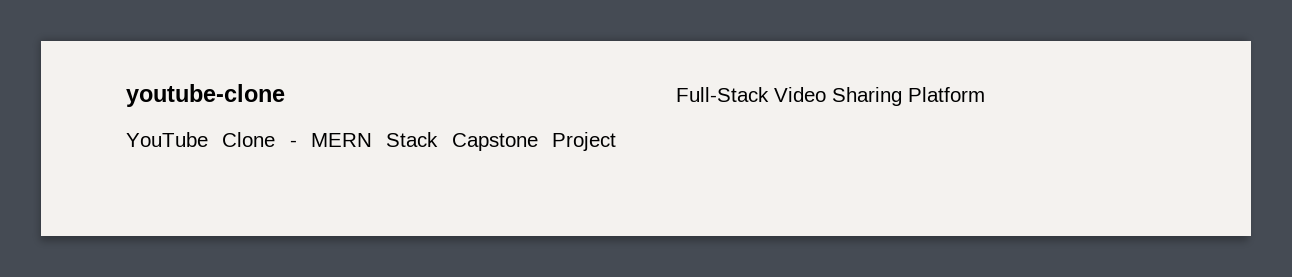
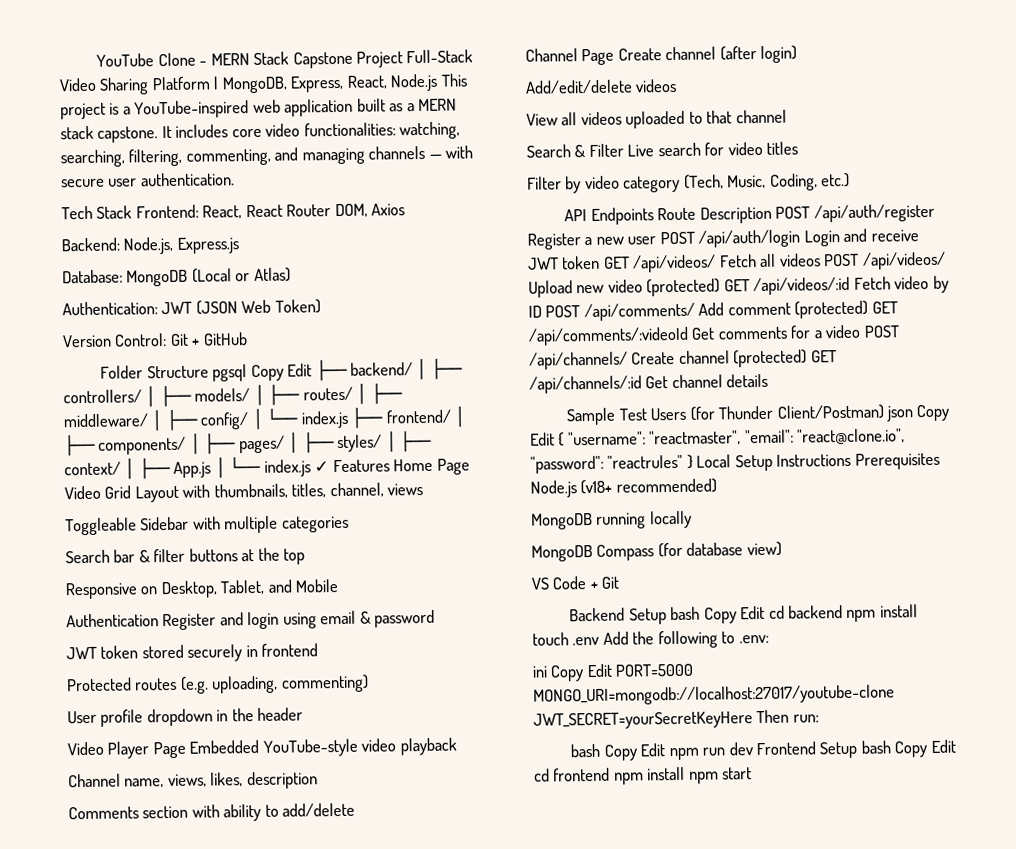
[126,84,285,107] youtube-clone // -> (96, 60) none
(985, 94) none -> [213,73,467,94] [60,98,458,120] [60,121,461,143] [60,145,474,168] [61,172,235,188] [61,203,406,220] [61,236,239,255] [62,267,291,287] [62,299,321,316] [62,332,248,348] [100,358,463,382] [63,383,403,408] [63,406,467,432] [64,430,433,457] [64,456,470,480] [64,482,424,503] [65,515,349,536] [65,547,306,565] [65,579,339,600] [66,609,436,631] [66,643,319,662] [66,674,369,694] [67,707,304,727] [67,737,457,759] [68,771,318,790] [68,802,356,822] [525,45,798,66] [525,78,678,94] [526,109,787,129] [526,141,799,158] [527,172,851,194] [564,203,935,226] [527,228,919,250] [528,251,946,273] [528,275,949,298] [528,300,898,322] [528,324,899,346] [529,349,837,370] [529,373,769,394] [566,404,950,426] [530,428,906,447] [530,452,940,474] [530,478,717,498] [531,510,692,530] [531,541,782,562] [531,576,620,590] [569,604,918,625] [532,630,769,649] [532,663,694,682] [533,684,895,706] [533,709,819,730] [570,739,956,761] [534,766,753,785] | MongoDB, Express, React, Node.js This project is a YouTube-inspired web application built as a MERN stack capstone. It includes core video functionalities: watching, searching, filtering, commenting, and managing channels — with secure user authentication. // Tech Stack Frontend: React, React Router DOM, Axios // Backend: Node.js, Express.js // Database: MongoDB (Local or Atlas) // Authentication: JWT (JSON Web Token) // Version Control: Git + GitHub // Folder Structure pgsql Copy Edit ├── backend/ │ ├── controllers/ │ ├── models/ │ ├── routes/ │ ├── middleware/ │ ├── config/ │ └── index.js ├── frontend/ │ ├── components/ │ ├── pages/ │ ├── styles/ │ ├── context/ │ ├── App.js │ └── index.js ✓ Features Home Page Video Grid Layout with thumbnails, titles, channel, views // Toggleable Sidebar with multiple categories // Search bar & filter buttons at the top // Responsive on Desktop, Tablet, and Mobile // Authentication Register and login using email & password // JWT token stored securely in frontend // Protected routes (e.g. uploading, commenting) // User profile dropdown in the header // Video Player Page Embedded YouTube-style video playback // Channel name, views, likes, description // Comments section with ability to add/delete // Channel Page Create channel (after login) // Add/edit/delete videos // View all videos uploaded to that channel // Search & Filter Live search for video titles // Filter by video category (Tech, Music, Coding, etc.) // API Endpoints Route Description POST /api/auth/register Register a new user POST /api/auth/login Login and receive JWT token GET /api/videos/ Fetch all videos POST /api/videos/ Upload new video (protected) GET /api/videos/:id Fetch video by ID POST /api/comments/ Add comment (protected) GET /api/comments/:videoId Get comments for a video POST /api/channels/ Create channel (protected) GET /api/channels/:id Get channel details // Sample Test Users (for Thunder Client/Postman) json Copy Edit { "username": "reactmaster", "email": "react@clone.io", "password": "reactrules" } Local Setup Instructions Prerequisites Node.js (v18+ recommended) // MongoDB running locally // MongoDB Compass (for database view) // VS Code + Git // Backend Setup bash Copy Edit cd backend npm install touch .env Add the following to .env: // ini Copy Edit PORT=5000 MONGO_URI=mongodb://localhost:27017/youtube-clone JWT_SECRET=yourSecretKeyHere Then run: // bash Copy Edit npm run dev Frontend Setup bash Copy Edit cd frontend npm install npm start

